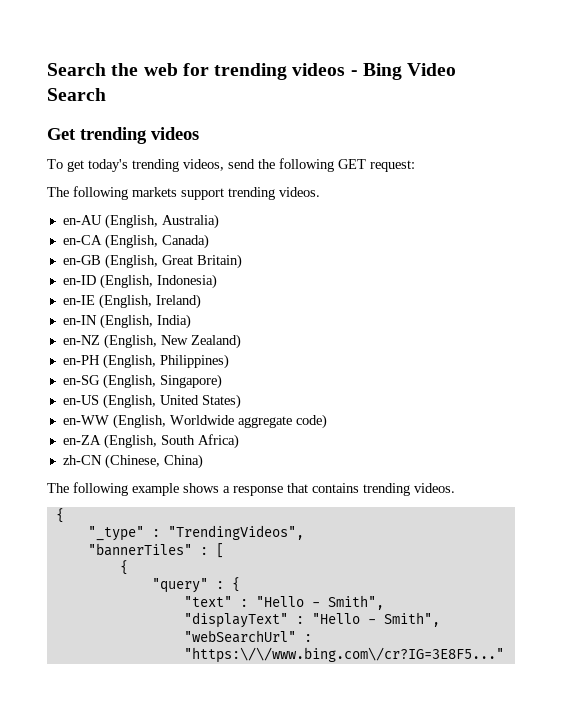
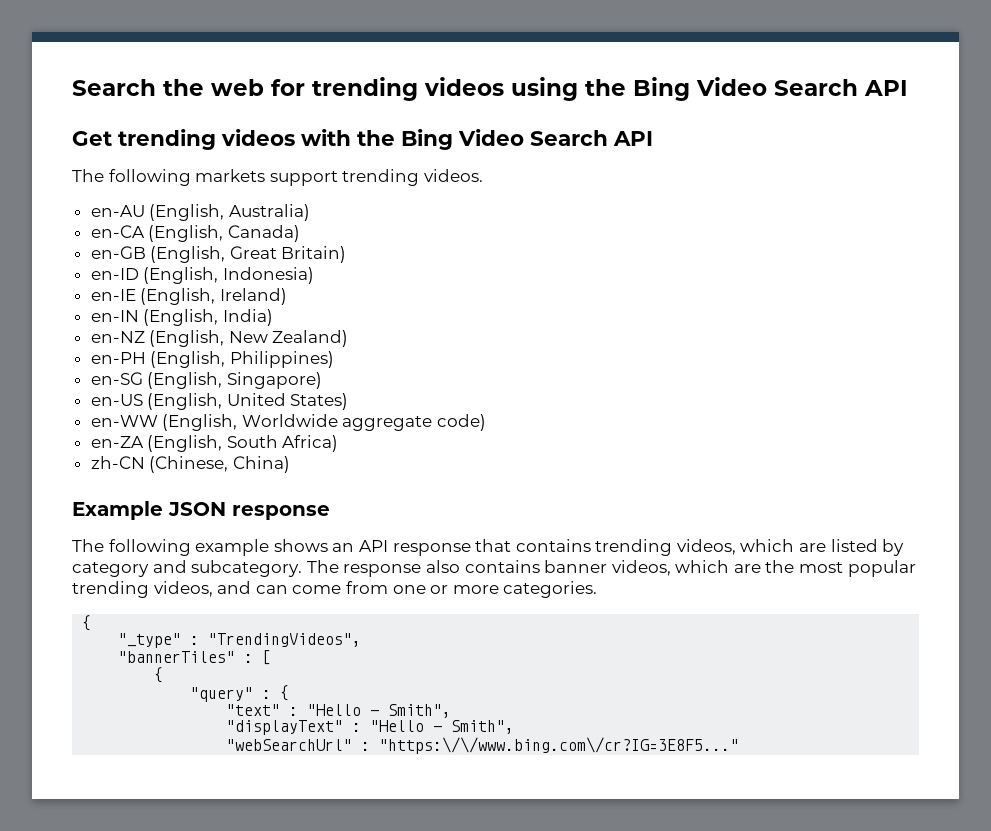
[350,63,457,80] [47,88,106,101] - Bing Video Search -> [511,77,908,101] using the Bing Video Search API
[47,158,415,172] // To get today's trending videos, send the following GET request: -> [301,129,653,150] with the Bing Video Search API
(203, 461) none -> [72,501,330,520] // Example JSON response
[223,486,230,493] a -> [332,540,388,552] an API
[414,483,455,493] videos. -> [676,539,905,556] [72,560,916,577] [72,581,598,598] videos, which are listed by category and subcategory. The response also contains banner videos, which are the most popular trending videos, and can come from one or more categories.

